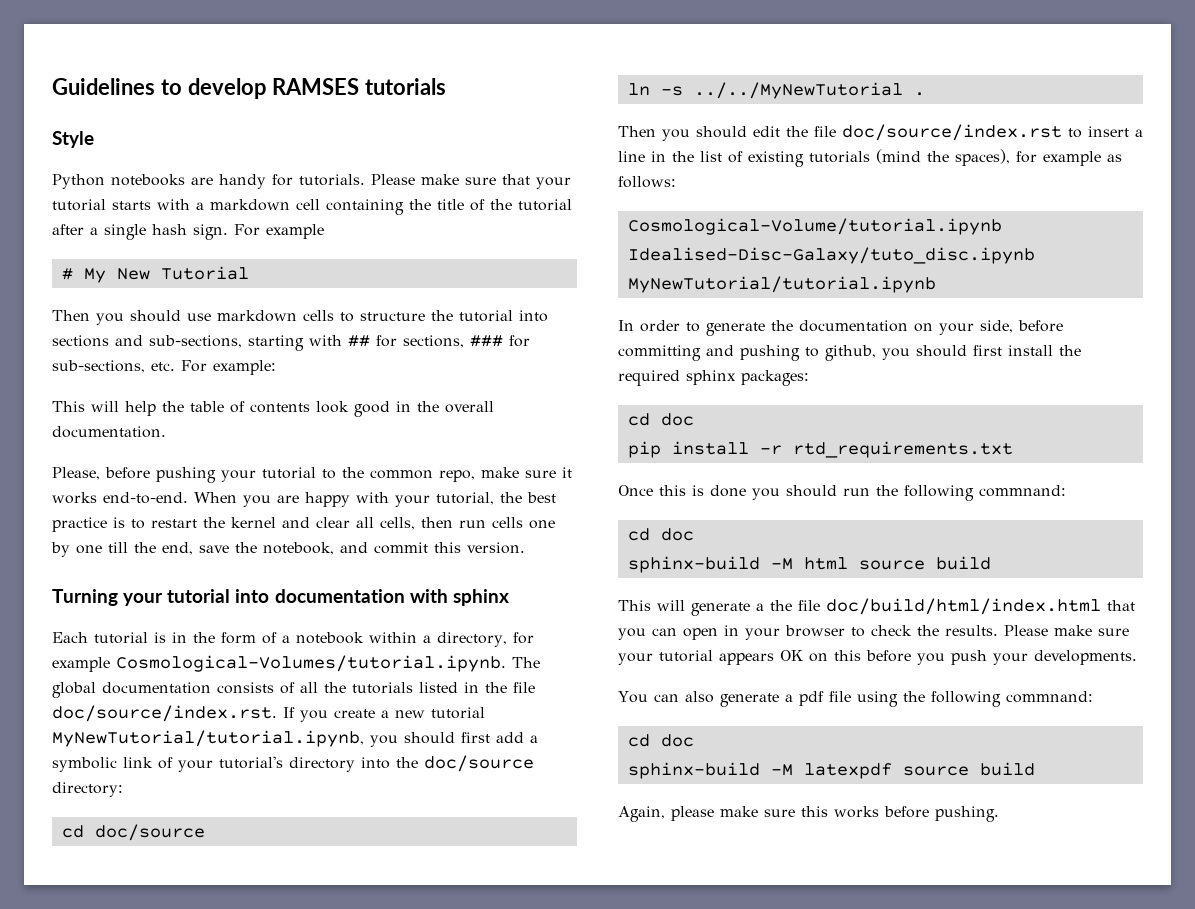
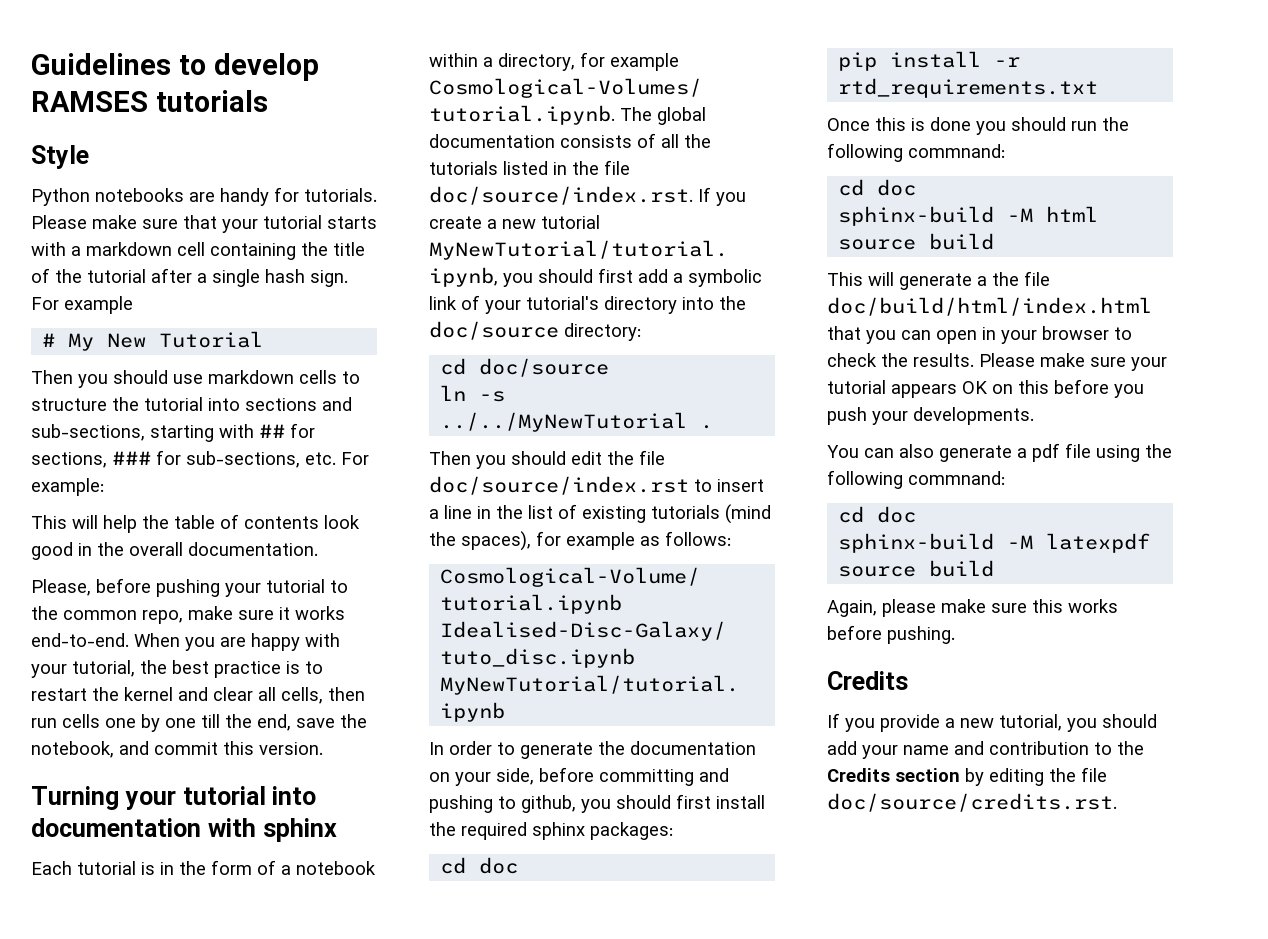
(999, 814) none -> [827,671,908,690] [827,713,1157,732] [827,741,1144,759] [827,767,1107,786] [827,793,1117,812] // Credits // If you provide a new tutorial, you should add your name and contribution to the Credits section by editing the file doc/source/credits.rst.

